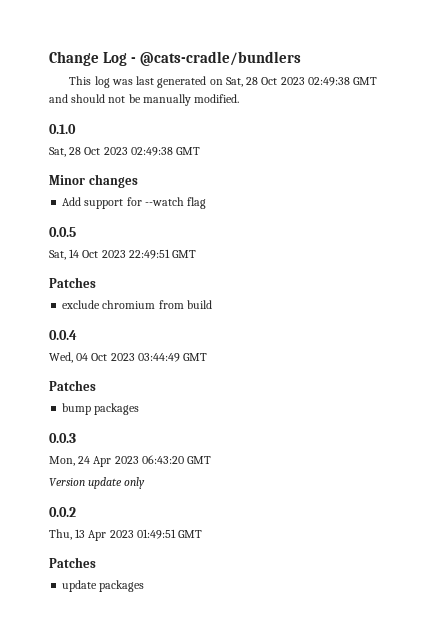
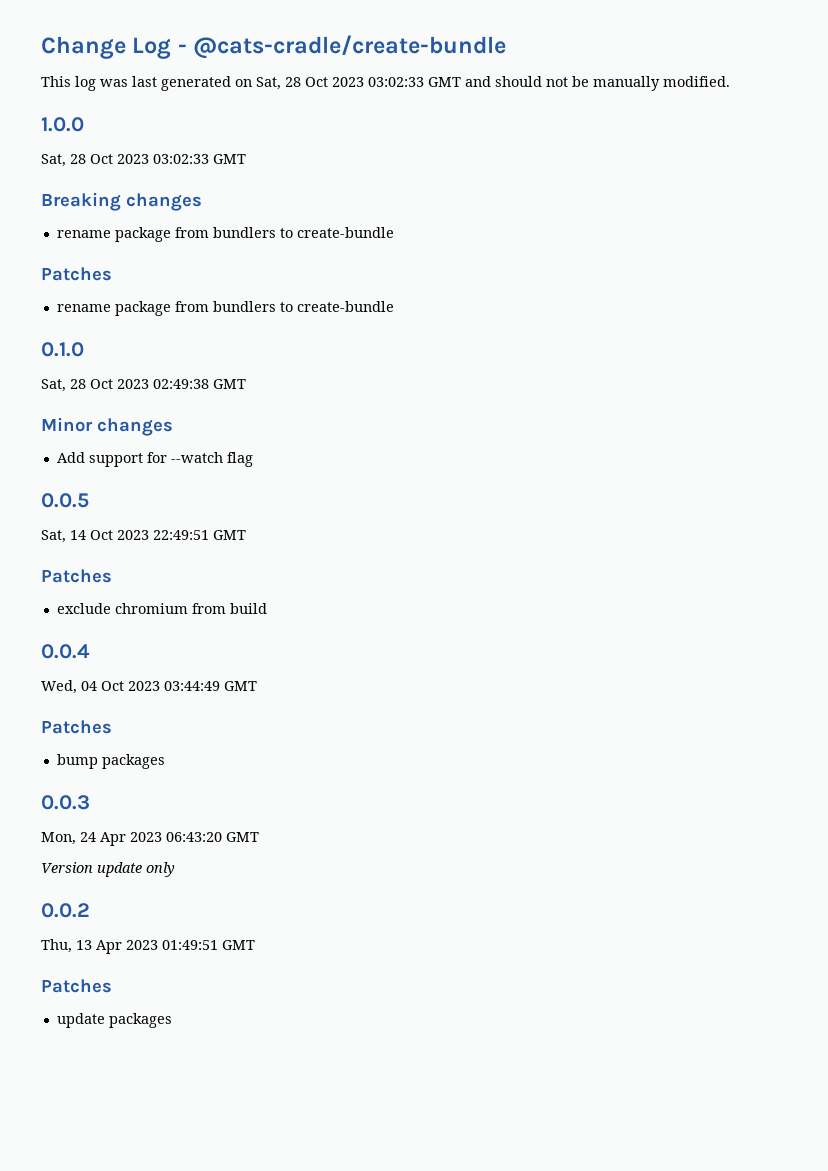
[140,51,302,66] @cats-cradle/bundlers -> [193,35,507,59] @cats-cradle/create-bundle
[307,77,350,86] 02:49:38 -> [368,77,424,87] 03:02:33
(240, 98) none -> [41,117,84,132] [41,154,246,167] [41,192,202,211] [56,227,394,242] [41,267,112,281] [56,301,394,316] // 1.0.0 // Sat, 28 Oct 2023 03:02:33 GMT // Breaking changes // rename package from bundlers to create-bundle // Patches // rename package from bundlers to create-bundle

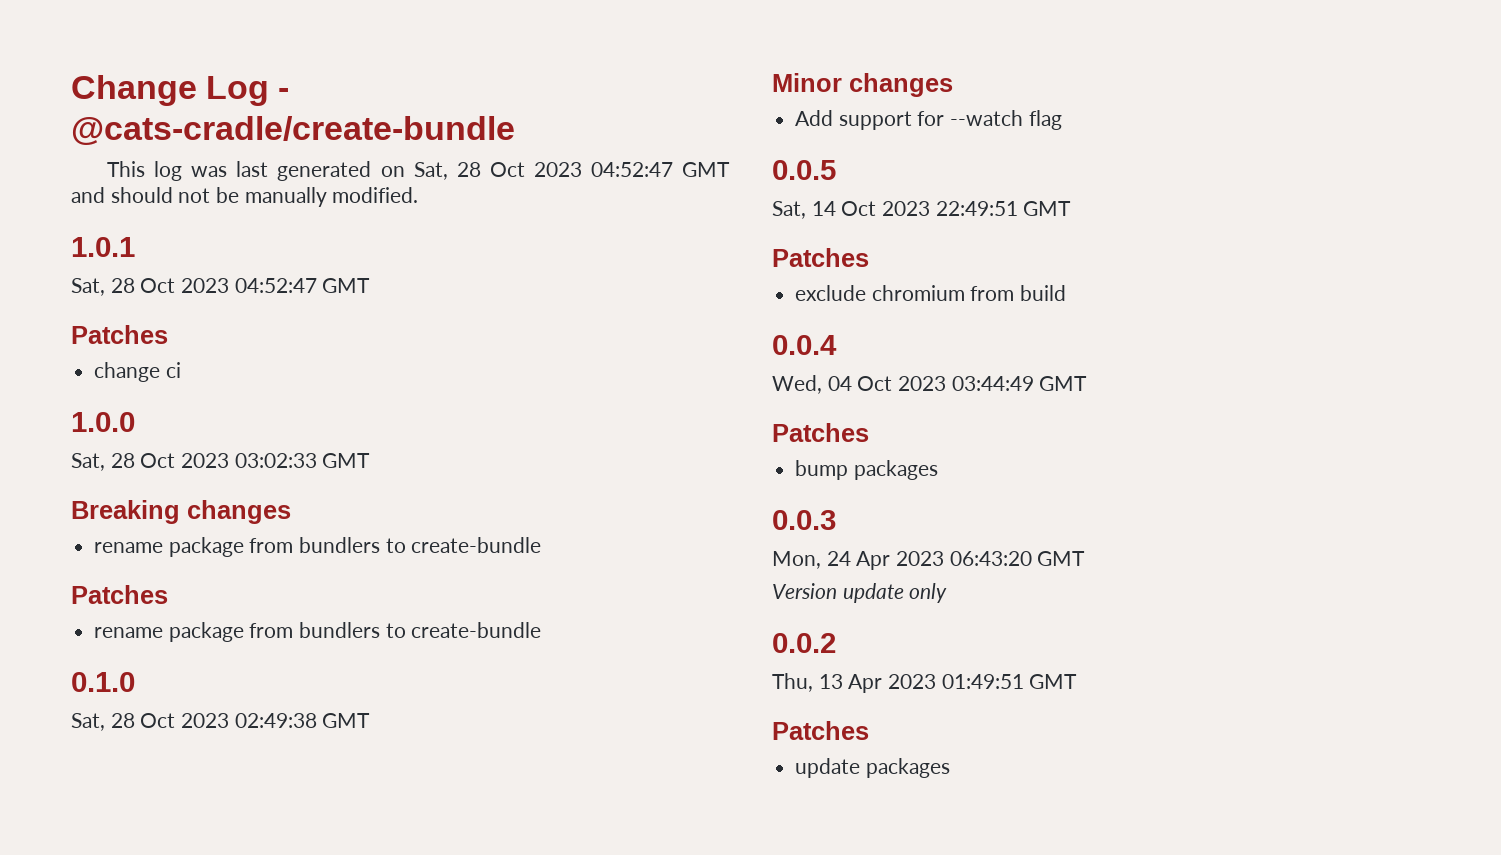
[368,77,424,87] 03:02:33 -> [590,162,673,177] 04:52:47
(730, 81) none -> [71,237,135,257] [71,278,371,296] [71,325,168,344] [94,362,181,382] // 1.0.1 // Sat, 28 Oct 2023 04:52:47 GMT // Patches // change ci

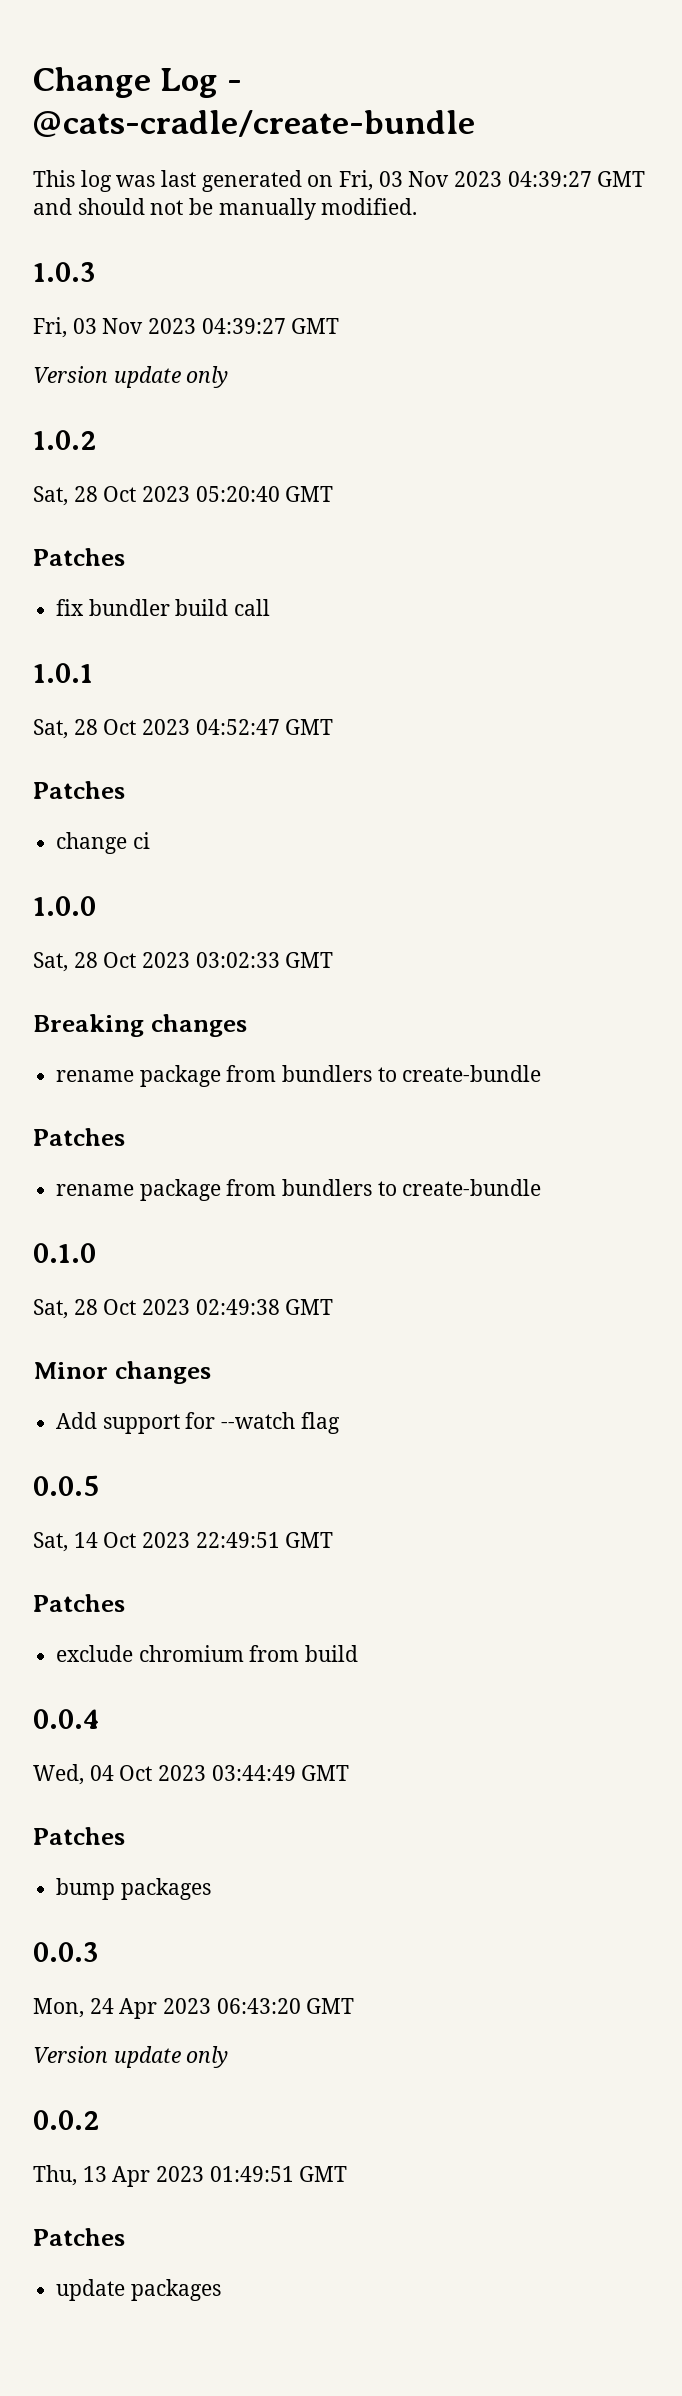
[413,162,673,180] Sat, 28 Oct 2023 04:52:47 -> [339,170,592,191] Fri, 03 Nov 2023 04:39:27
(419, 195) none -> [33,262,96,282] [33,317,340,338] [33,366,229,388] [33,430,96,450] [33,486,334,506] [33,548,125,566] [56,599,271,616] // 1.0.3 // Fri, 03 Nov 2023 04:39:27 GMT // Version update only // 1.0.2 // Sat, 28 Oct 2023 05:20:40 GMT // Patches // fix bundler build call

